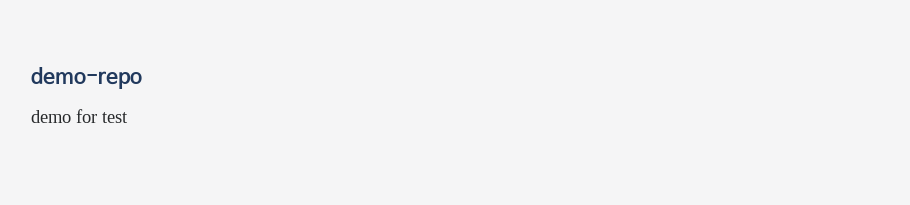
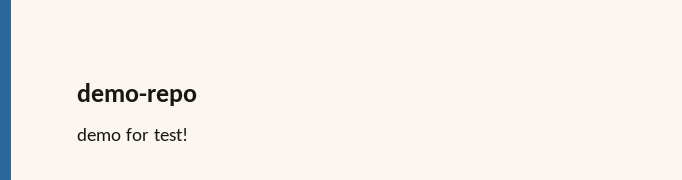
[102,112,128,123] test -> [153,128,188,141] test!

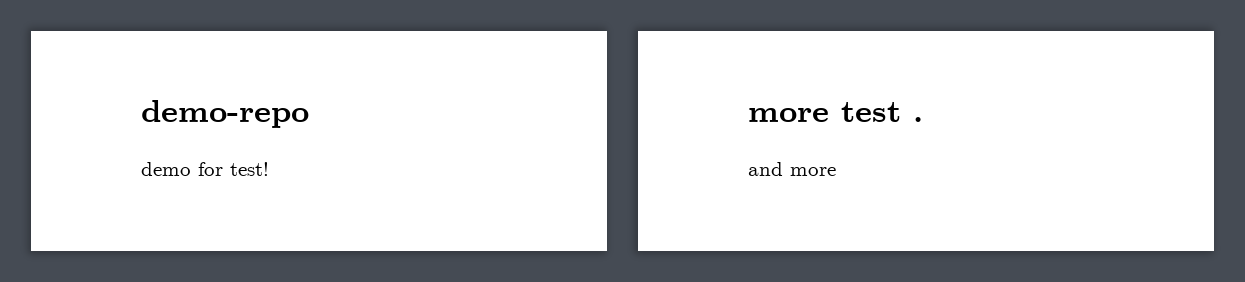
(188, 134) none -> [748,102,923,122] [748,162,836,176] // more test . // and more

